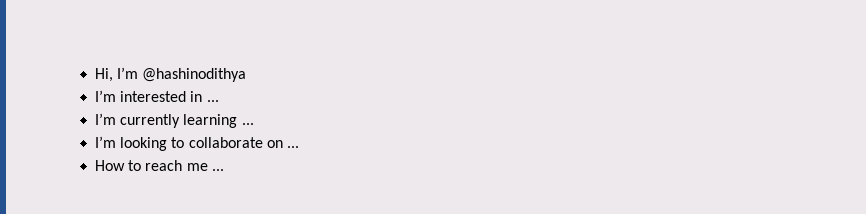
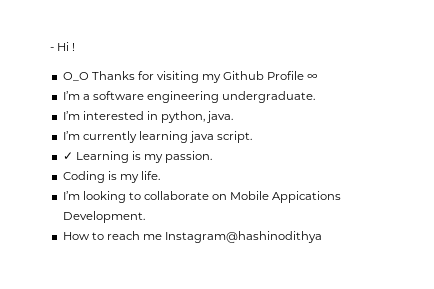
[95,67,247,82] Hi, I’m @hashinodithya -> [50,42,76,51] [62,71,319,83] [62,91,316,103] - Hi ! // O_O Thanks for visiting my Github Profile ∞ // I’m a software engineering undergraduate.
[206,100,219,102] ... -> [160,111,234,123] python, java.
[241,123,254,125] ... -> [188,131,253,143] [62,151,213,163] [62,171,160,183] java script. // ✓ Learning is my passion. // Coding is my life.
[286,146,299,148] ... -> [230,191,342,203] [62,211,145,223] Mobile Appications Development.
[211,169,224,171] ... -> [165,231,323,243] Instagram@hashinodithya

